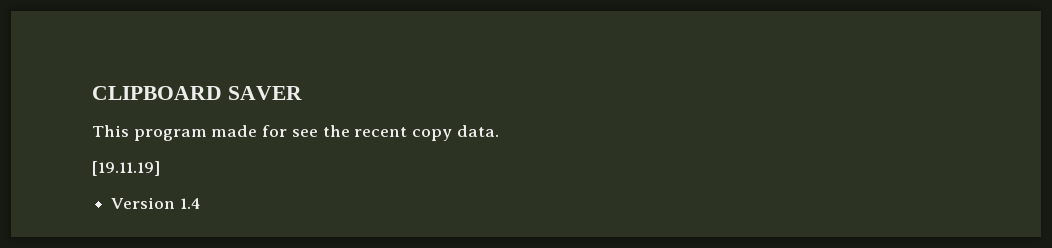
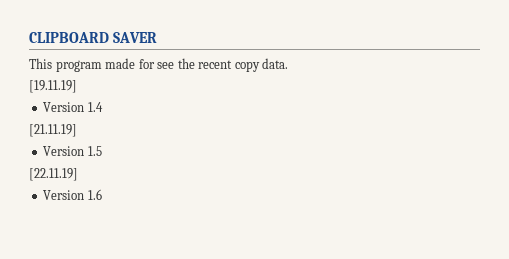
(201, 203) none -> [29,124,77,137] [43,146,102,156] [29,168,78,181] [43,189,102,200] // [21.11.19] // Version 1.5 // [22.11.19] // Version 1.6

